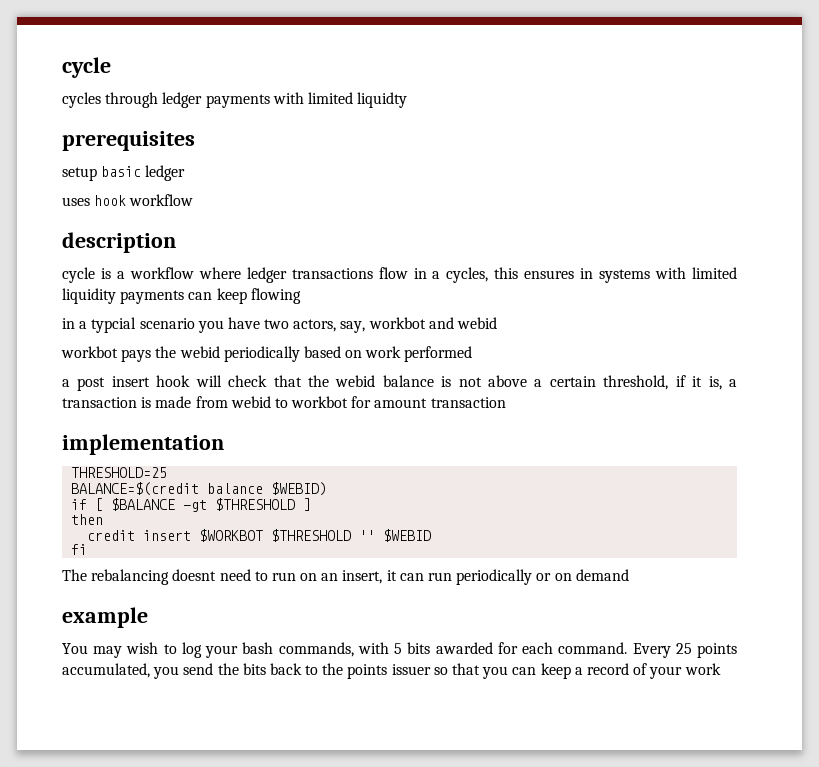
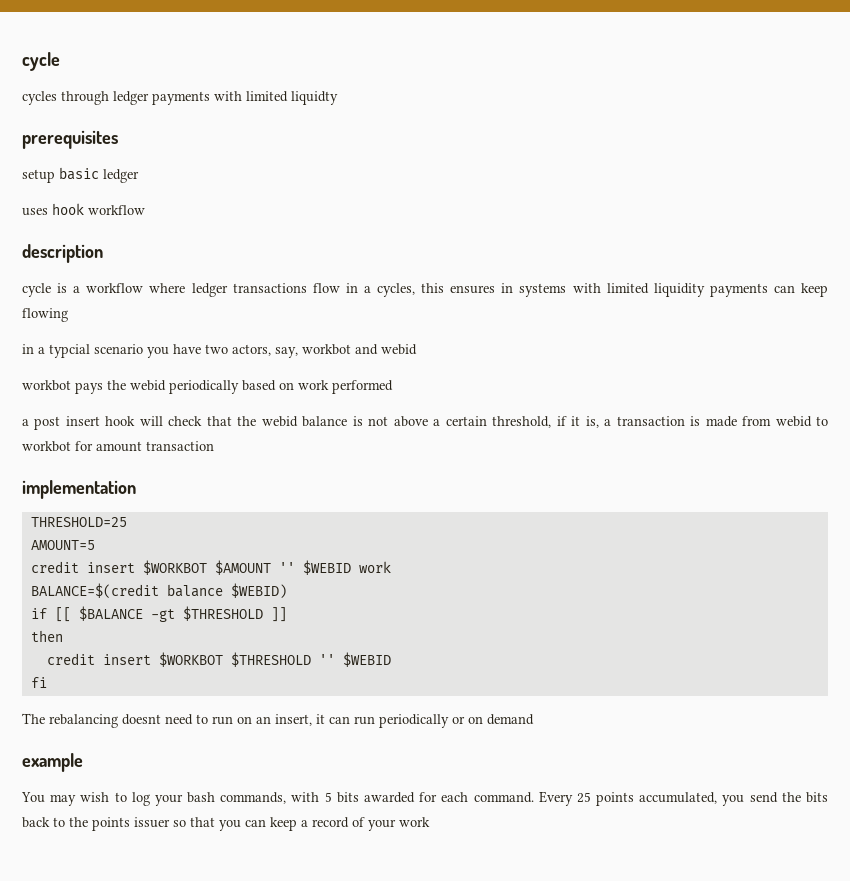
(168, 472) none -> [30,540,95,550] [30,560,391,575] // AMOUNT=5 // credit insert $WORKBOT $AMOUNT '' $WEBID work
[95,498,104,511] [ -> [54,607,71,622] [[
[303,498,312,511] ] -> [270,607,287,622] ]]

